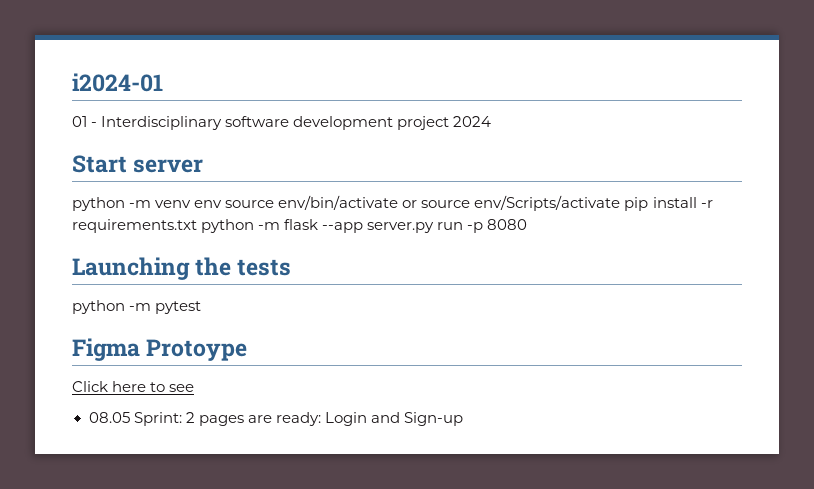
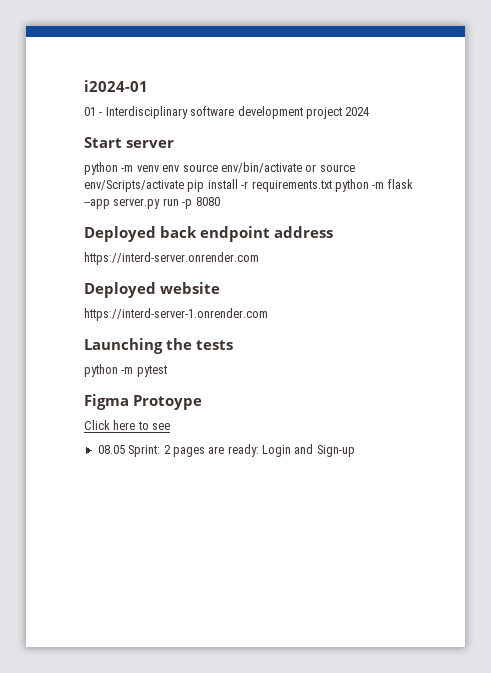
(528, 224) none -> [84,226,333,242] [84,252,259,265] [84,282,220,298] [84,308,268,321] // Deployed back endpoint address // https://interd-server.onrender.com // Deployed website // https://interd-server-1.onrender.com

